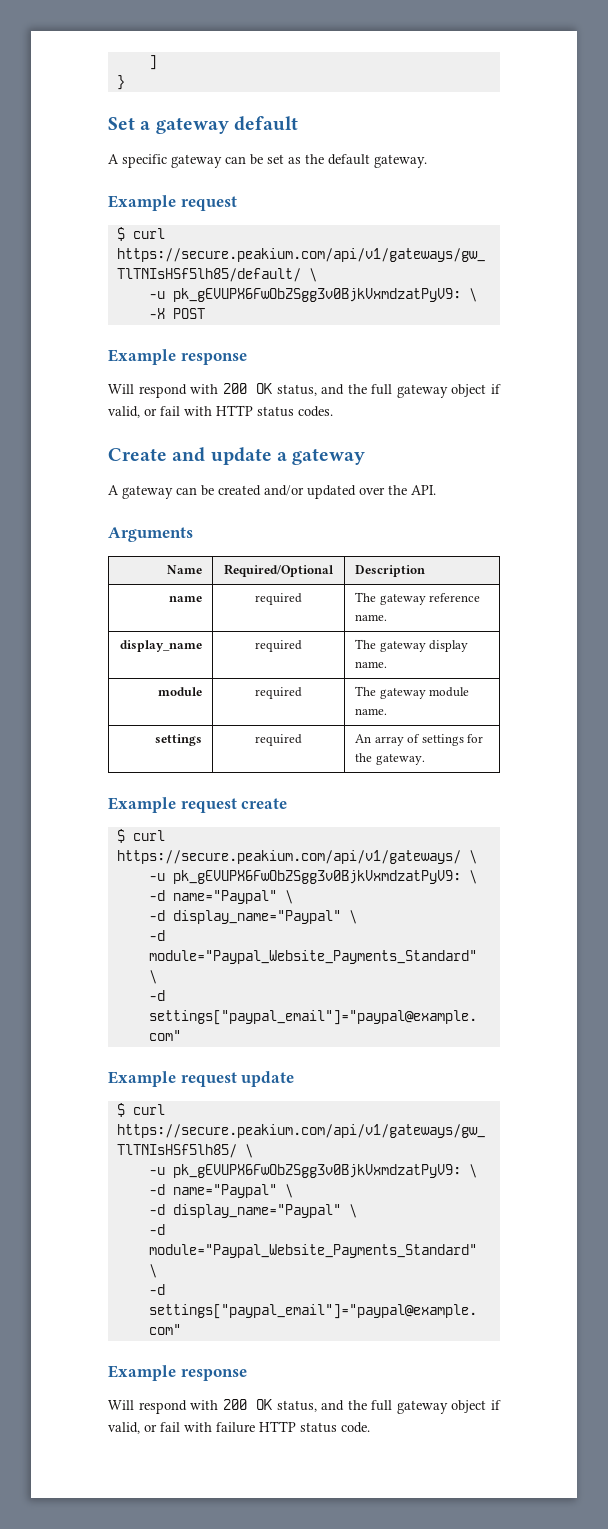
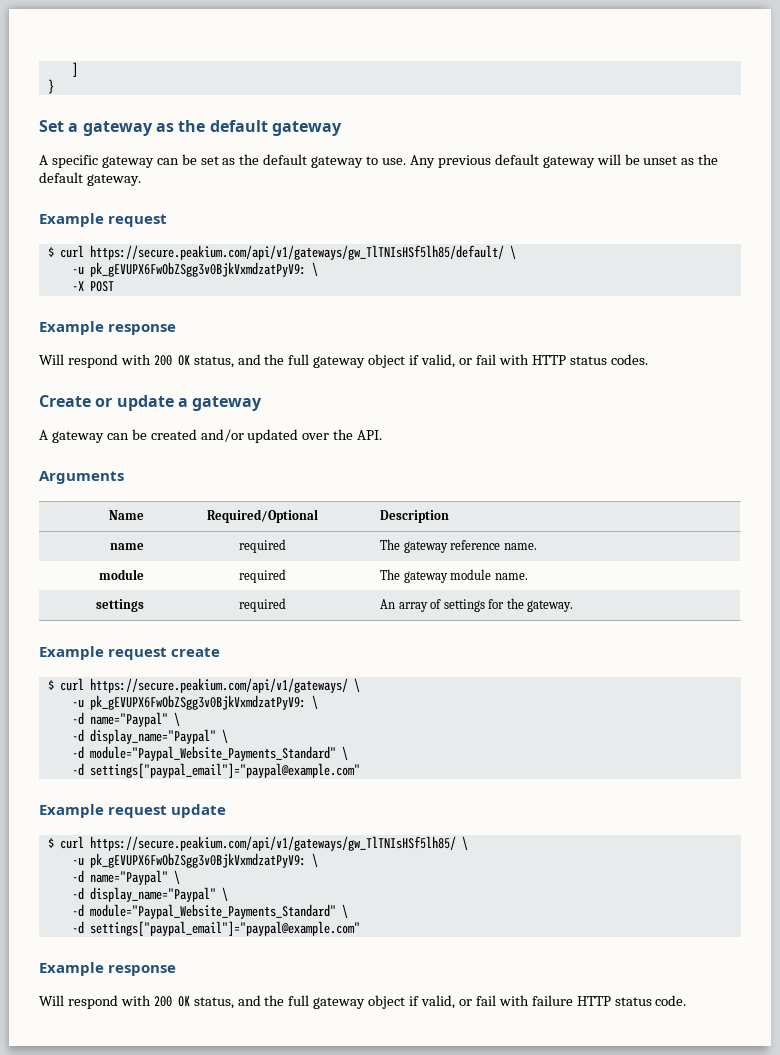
[233,116,298,131] default -> [155,120,342,136] as the default gateway
(370, 159) none -> [311,154,719,168] [39,172,83,183] gateway to use. Any previous default gateway will be unset as the default
[172,447,206,462] and -> [95,398,113,407] or
[120,640,203,652] [255,640,302,652] [354,639,469,652] [354,661,387,668] // display_name | required | The gateway display name. -> (537, 546) none

